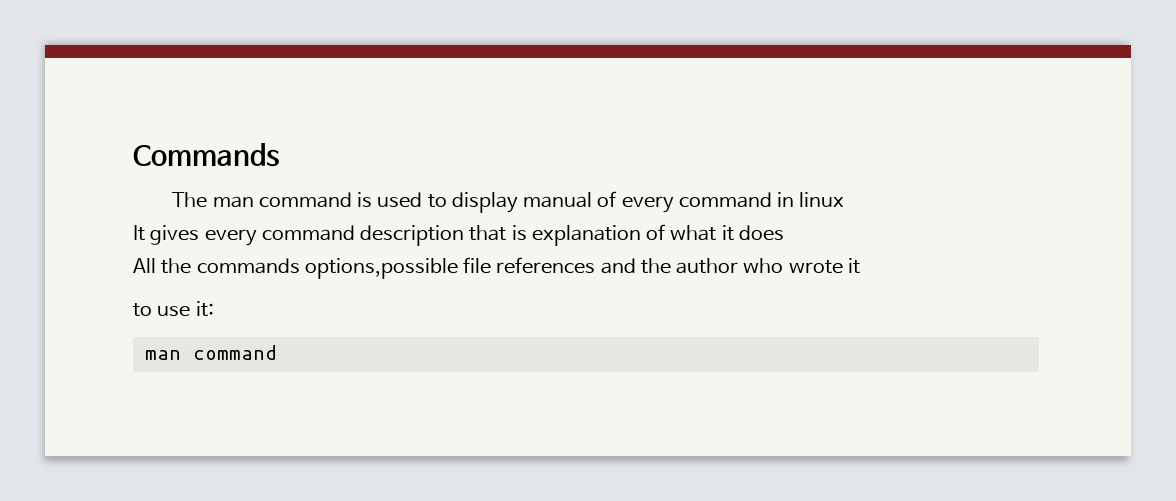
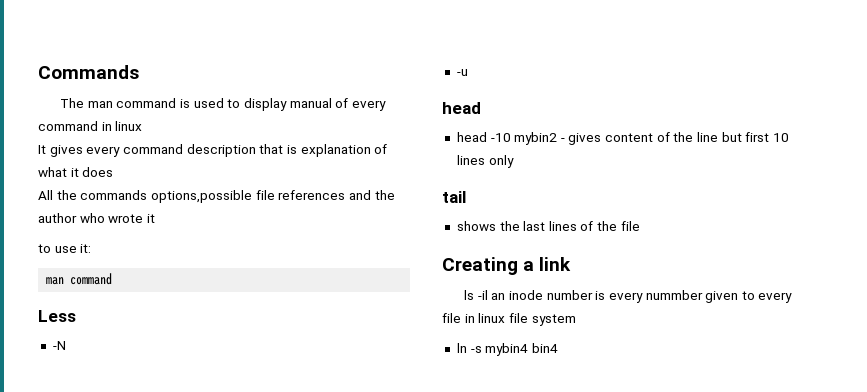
(277, 352) none -> [38,310,76,322] [52,341,66,350] [456,69,468,76] [442,102,481,114] [456,132,789,145] [456,155,514,168] [442,191,466,203] [456,221,640,231] [442,257,572,275] [464,290,793,303] [442,313,576,326] [456,343,558,356] // Less // -N // -u // head // head -10 mybin2 - gives content of the line but first 10 lines only // tail // shows the last lines of the file // Creating a link // ls -il an inode number is every nummber given to every file in linux file system // ln -s mybin4 bin4

